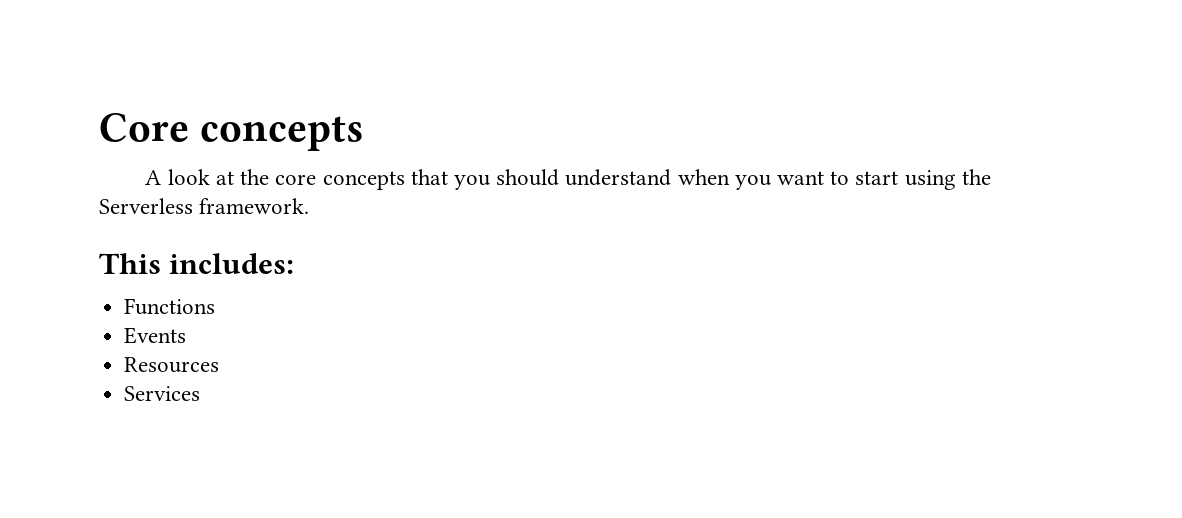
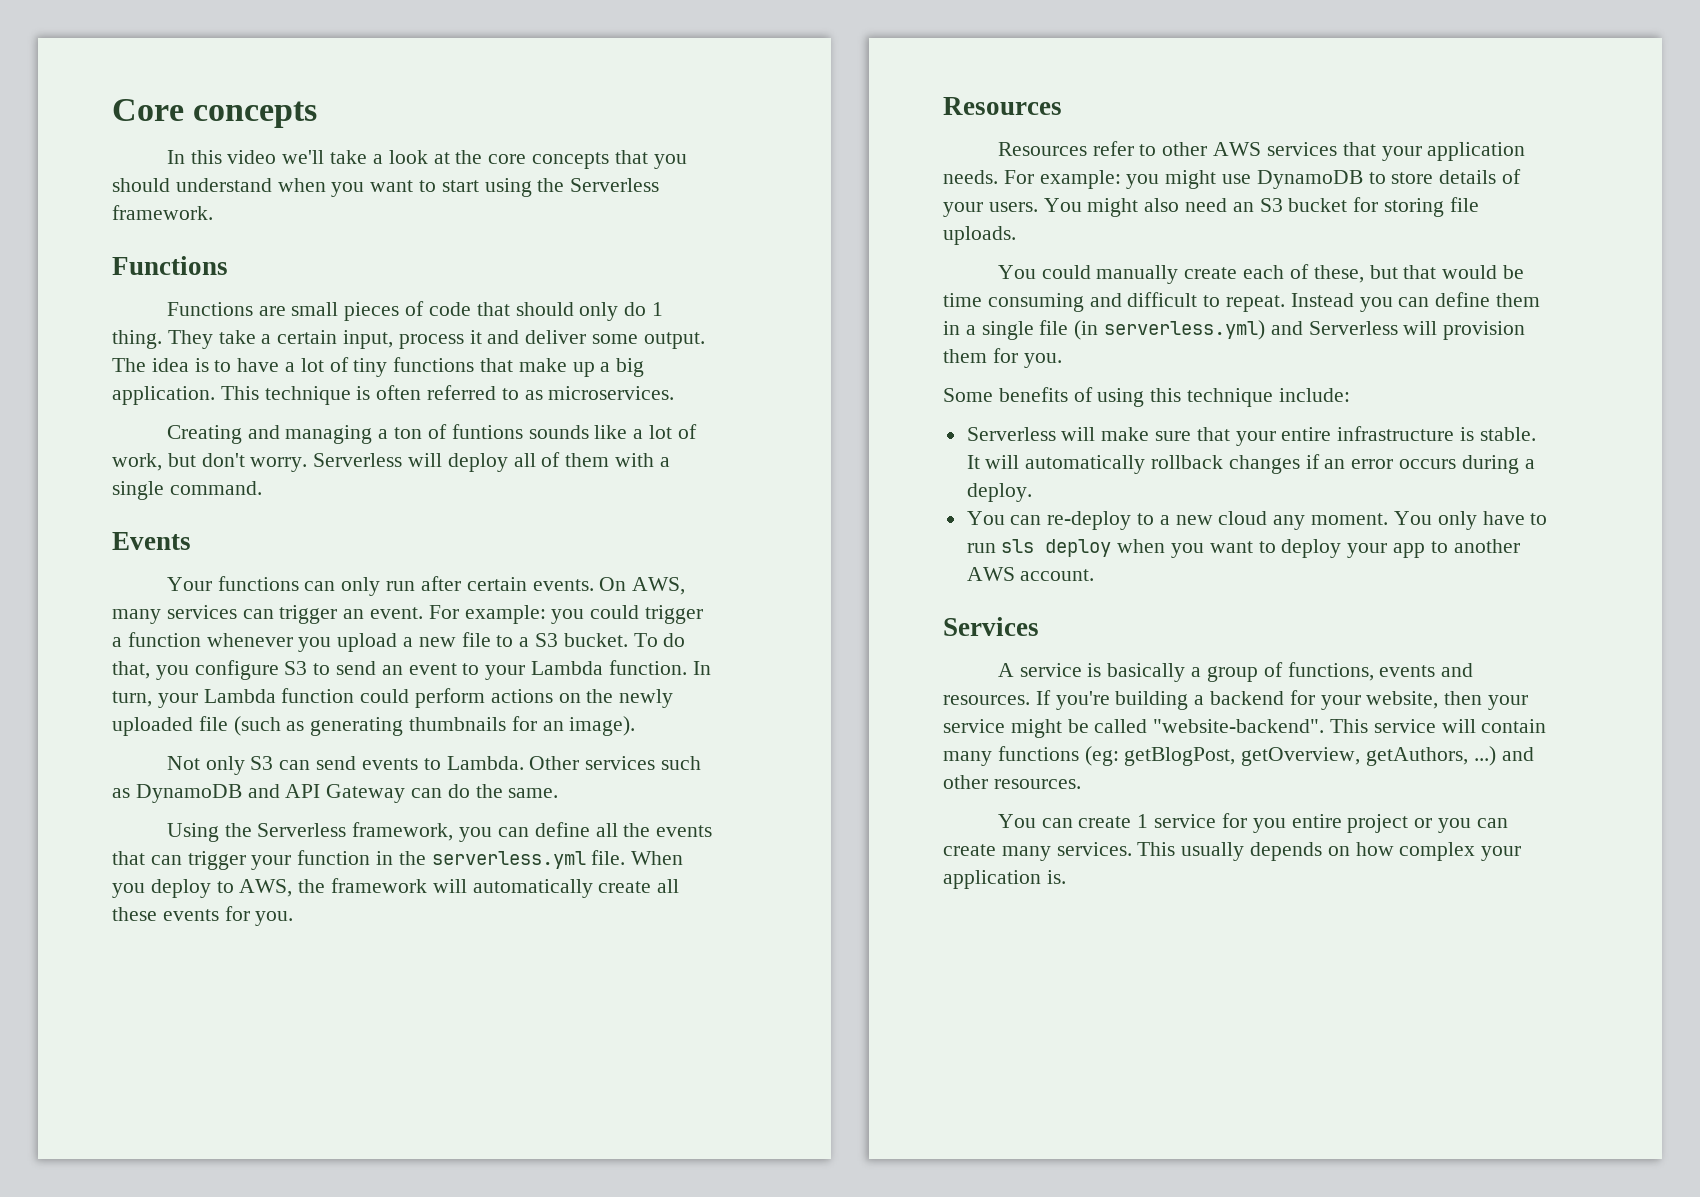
[145,170,162,185] A -> [166,150,383,164] In this video we'll take a
[99,253,295,274] [124,298,216,315] [124,327,187,344] [124,357,220,373] [124,386,201,401] This includes: // Functions // Events // Resources // Services -> [112,256,228,275] [166,301,663,321] [112,330,705,349] [112,357,645,377] [112,385,675,405] [166,424,697,444] [112,452,670,472] [112,481,262,500] [112,532,191,550] [166,576,686,596] [112,605,704,624] [112,632,686,652] [112,660,711,680] [112,688,674,708] [112,716,636,736] [166,756,701,775] [112,784,559,803] [166,822,713,842] [112,850,684,870] [112,878,680,898] [112,906,294,926] [943,97,1062,115] [997,141,1526,161] [943,169,1522,189] [943,197,1479,217] [943,226,1016,245] [997,264,1524,284] [943,292,1541,312] [943,320,1526,340] [943,348,1062,368] [943,387,1350,407] [966,426,1536,446] [966,454,1535,474] [966,483,1032,502] [966,511,1548,530] [966,539,1520,558] [966,567,1095,581] [943,617,1039,636] [997,662,1474,682] [943,690,1529,710] [943,719,1547,738] [943,746,1534,766] [943,775,1081,789] [997,813,1508,833] [943,842,1522,861] [943,870,1066,889] Functions // Functions are small pieces of code that should only do 1 thing. They take a certain input, process it and deliver some output. The idea is to have a lot of tiny functions that make up a big application. This technique is often referred to as microservices. // Creating and managing a ton of funtions sounds like a lot of work, but don't worry. Serverless will deploy all of them with a single command. // Events // Your functions can only run after certain events. On AWS, many services can trigger an event. For example: you could trigger a function whenever you upload a new file to a S3 bucket. To do that, you configure S3 to send an event to your Lambda function. In turn, your Lambda function could perform actions on the newly uploaded file (such as generating thumbnails for an image). // Not only S3 can send events to Lambda. Other services such as DynamoDB and API Gateway can do the same. // Using the Serverless framework, you can define all the events that can trigger your function in the serverless.yml file. When you deploy to AWS, the framework will automatically create all these events for you. // Resources // Resources refer to other AWS services that your application needs. For example: you might use DynamoDB to store details of your users. You might also need an S3 bucket for storing file uploads. // You could manually create each of these, but that would be time consuming and difficult to repeat. Instead you can define them in a single file (in serverless.yml) and Serverless will provision them for you. // Some benefits of using this technique include: // Serverless will make sure that your entire infrastructure is stable. It will automatically rollback changes if an error occurs during a deploy. // You can re-deploy to a new cloud any moment. You only have to run sls deploy when you want to deploy your app to another AWS account. // Services // A service is basically a group of functions, events and resources. If you're building a backend for your website, then your service might be called "website-backend". This service will contain many functions (eg: getBlogPost, getOverview, getAuthors, ...) and other resources. // You can create 1 service for you entire project or you can create many services. This usually depends on how complex your application is.

